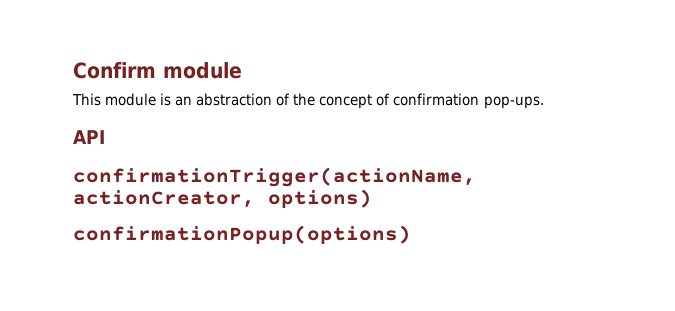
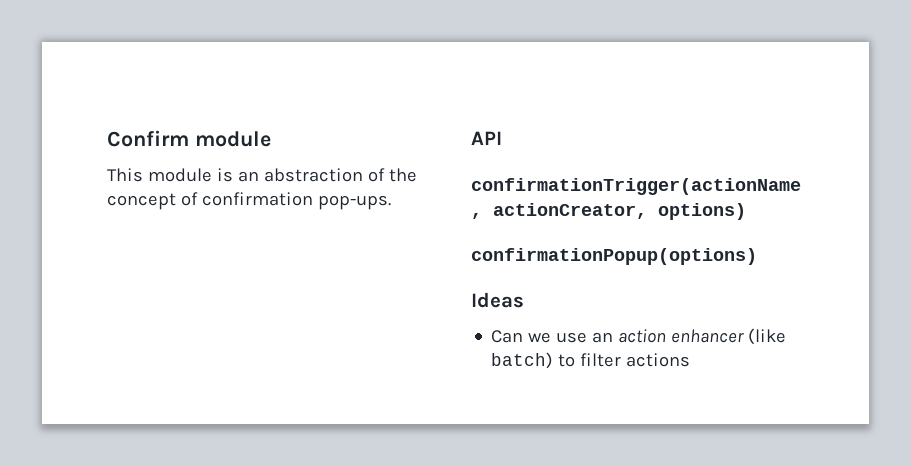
(411, 234) none -> [471,292,524,308] [491,328,787,345] [491,352,691,369] // Ideas // Can we use an action enhancer (like batch) to filter actions

